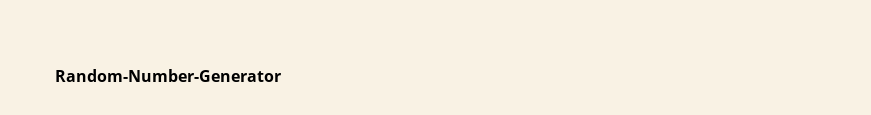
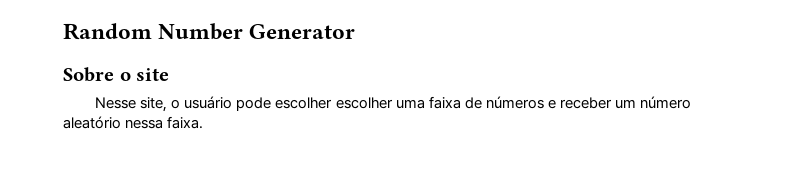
[55,69,281,82] Random-Number-Generator -> [63,23,356,40] [63,67,170,82] [95,96,691,112] [63,116,204,129] Random Number Generator // Sobre o site // Nesse site, o usuário pode escolher escolher uma faixa de números e receber um número aleatório nessa faixa.

